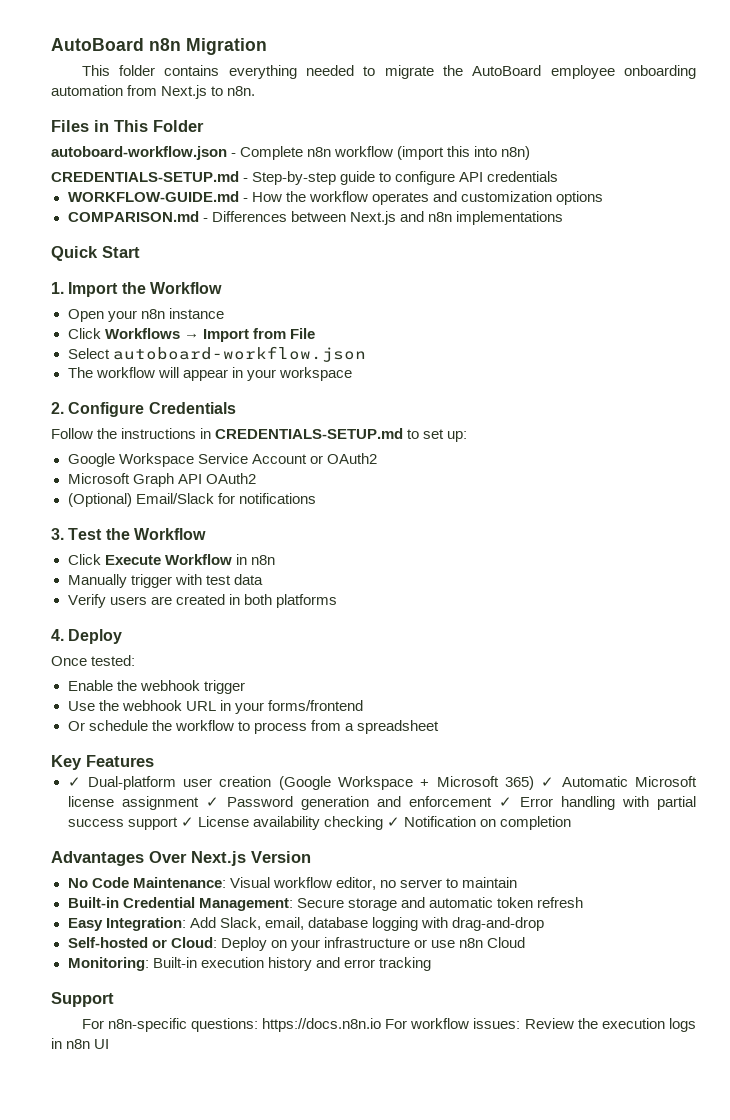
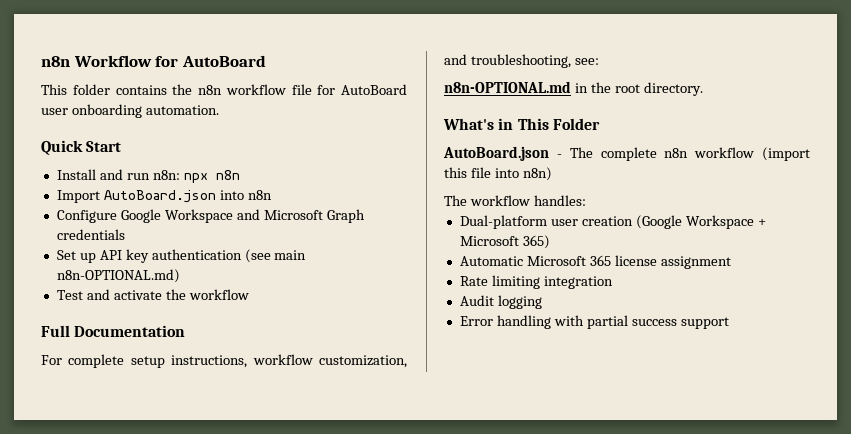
[51,38,267,55] AutoBoard n8n Migration -> [41,55,266,67] n8n Workflow for AutoBoard
[228,65,696,79] [51,85,256,99] [51,120,89,132] everything needed to migrate the AutoBoard employee onboarding automation from Next.js to n8n. // Files -> [172,84,407,95] [41,104,219,118] [41,140,122,155] [56,169,240,183] [56,190,272,203] [56,209,365,223] [56,229,125,240] [56,249,307,263] [56,269,180,283] [56,289,249,300] [41,325,186,337] [41,354,407,368] [444,54,599,68] [444,81,703,96] [443,118,494,130] the n8n workflow file for AutoBoard user onboarding automation. // Quick Start // Install and run n8n: npx n8n // Import AutoBoard.json into n8n // Configure Google Workspace and Microsoft Graph credentials // Set up API key authentication (see main n8n-OPTIONAL.md) // Test and activate the workflow // Full Documentation // For complete setup instructions, workflow customization, and troubleshooting, see: // n8n-OPTIONAL.md in the root directory. // What's
[51,146,304,160] autoboard-workflow.json - Complete -> [443,146,657,161] AutoBoard.json - The complete
(471, 151) none -> [470,167,491,178] file
[51,171,559,185] [67,191,603,205] [67,211,563,225] [51,246,140,261] [51,282,222,297] [67,308,224,322] [67,328,315,342] [67,346,366,362] [67,367,352,381] [51,402,236,417] [51,428,468,442] [67,453,377,467] [67,473,256,487] [67,493,316,507] [51,528,206,540] [67,554,275,565] [67,574,263,588] [67,594,337,608] [51,629,123,644] [51,655,136,666] [67,680,245,694] [67,700,363,714] [67,720,439,734] [51,755,154,770] [67,777,81,787] CREDENTIALS-SETUP.md - Step-by-step guide to configure API credentials // WORKFLOW-GUIDE.md - How the workflow operates and customization options // COMPARISON.md - Differences between Next.js and n8n implementations // Quick Start // 1. Import the Workflow // Open your n8n instance // Click Workflows → Import from File // Select autoboard-workflow.json // The workflow will appear in your workspace // 2. Configure Credentials // Follow the instructions in CREDENTIALS-SETUP.md to set up: // Google Workspace Service Account or OAuth2 // Microsoft Graph API OAuth2 // (Optional) Email/Slack for notifications // 3. Test the Workflow // Click Execute Workflow in n8n // Manually trigger with test data // Verify users are created in both platforms // 4. Deploy // Once tested: // Enable the webhook trigger // Use the webhook URL in your forms/frontend // Or schedule the workflow to process from a spreadsheet // Key Features // ✓ -> [444,195,586,206] The workflow handles: //
[541,777,555,787] ✓ -> (550, 242) //
(697, 781) none -> [589,255,611,266] 365
[205,796,512,810] ✓ Password generation and enforcement ✓ -> [459,275,613,289] [459,295,542,309] // Rate limiting integration // Audit logging //
[180,816,571,830] [51,851,311,866] [67,877,517,890] [67,897,583,911] [67,917,544,931] [67,937,525,951] [67,957,431,971] [51,992,114,1007] [81,1018,696,1032] [51,1038,110,1049] ✓ License availability checking ✓ Notification on completion // Advantages Over Next.js Version // No Code Maintenance: Visual workflow editor, no server to maintain // Built-in Credential Management: Secure storage and automatic token refresh // Easy Integration: Add Slack, email, database logging with drag-and-drop // Self-hosted or Cloud: Deploy on your infrastructure or use n8n Cloud // Monitoring: Built-in execution history and error tracking // Support // For n8n-specific questions: https://docs.n8n.io For workflow issues: Review the execution logs in n8n UI -> (729, 323) none

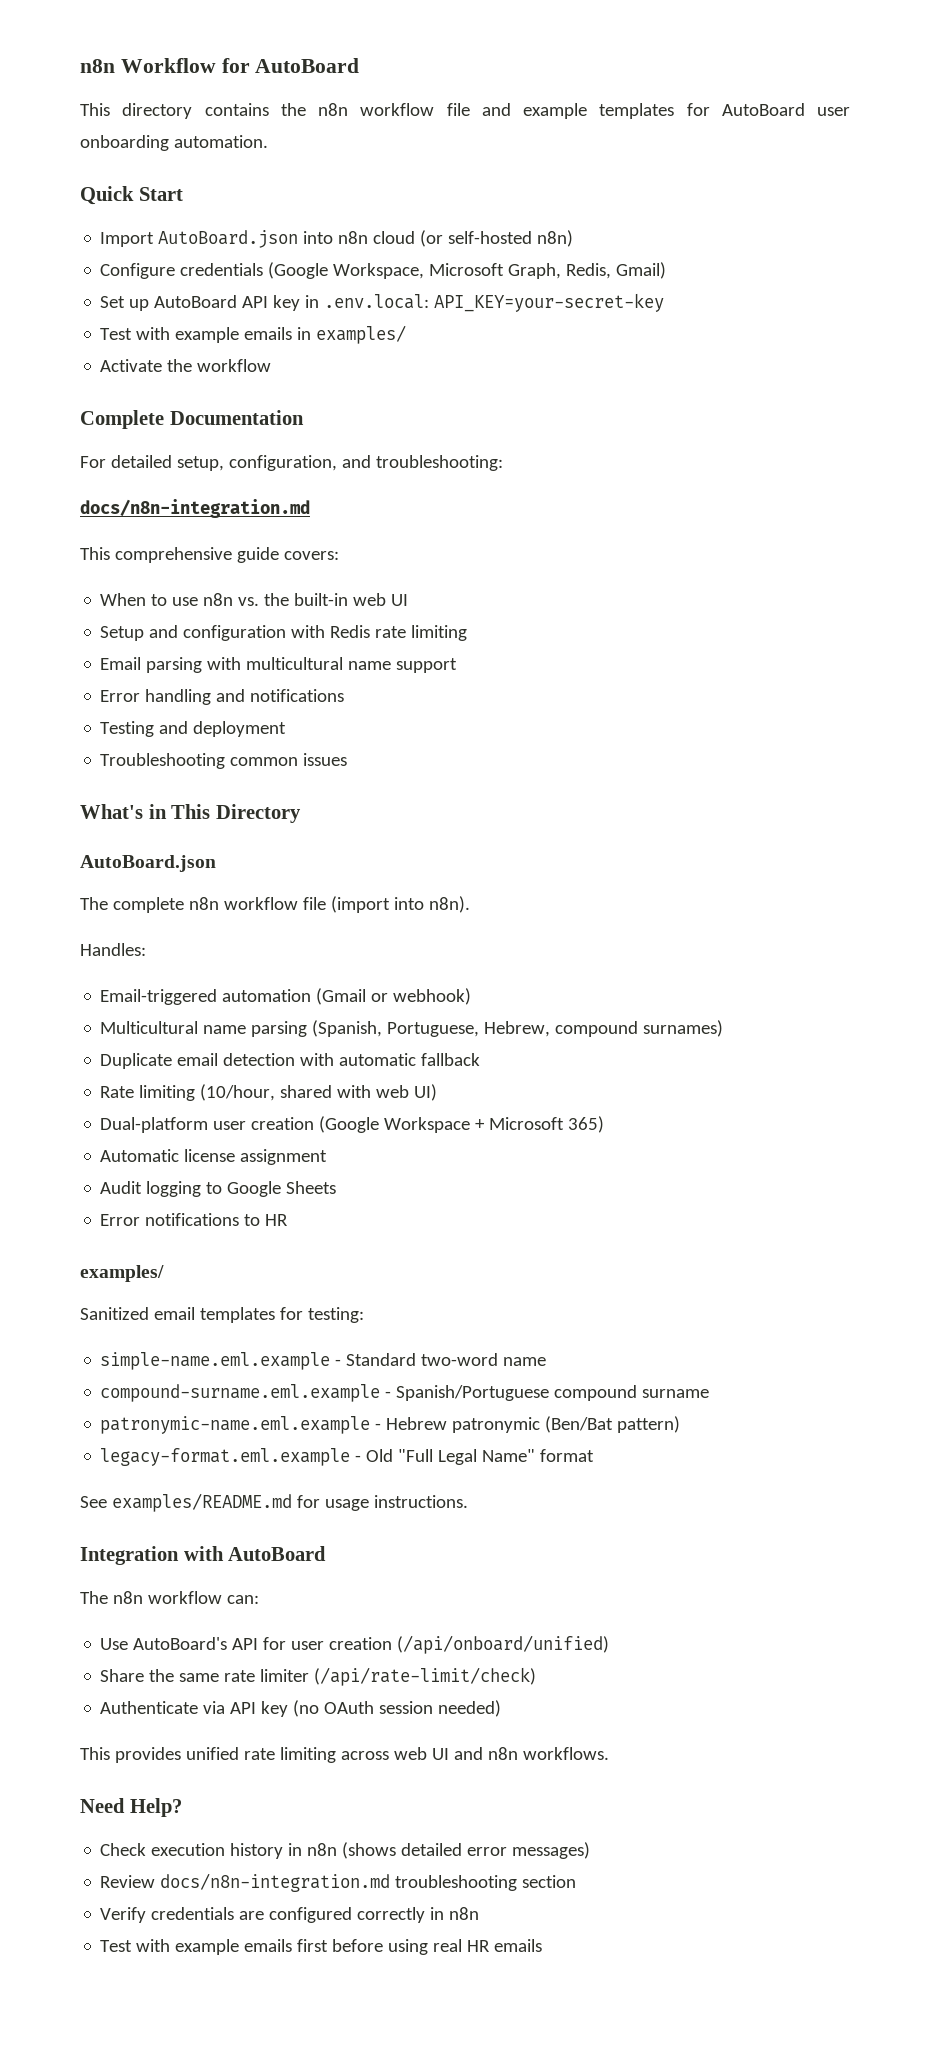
[72,84,110,95] folder -> [122,103,193,119] directory
(312, 89) none -> [481,103,675,119] and example templates
[56,169,240,183] [56,190,272,203] [56,209,365,223] [56,229,125,240] Install and run n8n: npx n8n // Import AutoBoard.json into n8n // Configure Google Workspace and Microsoft Graph credentials -> [100,230,574,248] [100,262,667,279] Import AutoBoard.json into n8n cloud (or self-hosted n8n) // Configure credentials (Google Workspace, Microsoft Graph, Redis, Gmail)
[99,249,307,263] [56,269,180,283] [56,289,162,300] API key authentication (see main n8n-OPTIONAL.md) // Test and activate -> [154,293,665,312] [100,325,407,344] [100,359,163,372] AutoBoard API key in .env.local: API_KEY=your-secret-key // Test with example emails in examples/ // Activate
[41,325,70,337] Full -> [80,410,164,429] Complete
[68,354,407,368] [444,54,599,68] [444,81,703,96] complete setup instructions, workflow customization, and troubleshooting, see: // n8n-OPTIONAL.md in the root directory. -> [110,455,503,471] [80,499,310,518] [80,547,339,563] [100,593,409,606] [100,625,468,641] [100,657,458,673] [100,689,345,705] [100,721,287,737] [100,753,348,769] detailed setup, configuration, and troubleshooting: // docs/n8n-integration.md // This comprehensive guide covers: // When to use n8n vs. the built-in web UI // Setup and configuration with Redis rate limiting // Email parsing with multicultural name support // Error handling and notifications // Testing and deployment // Troubleshooting common issues
[552,118,600,130] [443,146,562,161] Folder // AutoBoard.json - -> [215,804,301,823] [80,855,216,872] Directory // AutoBoard.json //
[762,147,810,161] [444,167,552,181] [444,195,586,206] (import this file into n8n) // The workflow handles: -> [302,896,470,913] [80,943,146,956] [100,988,472,1005] [100,1020,724,1037] [100,1053,481,1069] [100,1084,438,1101] file (import into n8n). // Handles: // Email-triggered automation (Gmail or webhook) // Multicultural name parsing (Spanish, Portuguese, Hebrew, compound surnames) // Duplicate email detection with automatic fallback // Rate limiting (10/hour, shared with web UI)
[526,255,611,266] Microsoft 365 -> (180, 1155) none
[459,275,613,289] // Rate limiting integration -> (328, 1157) none
[459,315,729,329] // Error handling with partial success support -> [206,1181,337,1197] [100,1213,289,1226] [80,1265,164,1282] [80,1307,364,1323] [100,1352,547,1370] [100,1384,710,1402] [100,1416,681,1434] [100,1448,595,1466] [80,1493,468,1512] [80,1546,327,1565] [80,1591,259,1604] [100,1635,610,1654] [100,1667,537,1686] [100,1700,502,1717] [80,1747,609,1763] [80,1798,182,1817] [100,1842,591,1859] [100,1873,577,1892] [100,1907,480,1923] [100,1939,543,1955] to Google Sheets // Error notifications to HR // examples/ // Sanitized email templates for testing: // simple-name.eml.example - Standard two-word name // compound-surname.eml.example - Spanish/Portuguese compound surname // patronymic-name.eml.example - Hebrew patronymic (Ben/Bat pattern) // legacy-format.eml.example - Old "Full Legal Name" format // See examples/README.md for usage instructions. // Integration with AutoBoard // The n8n workflow can: // Use AutoBoard's API for user creation (/api/onboard/unified) // Share the same rate limiter (/api/rate-limit/check) // Authenticate via API key (no OAuth session needed) // This provides unified rate limiting across web UI and n8n workflows. // Need Help? // Check execution history in n8n (shows detailed error messages) // Review docs/n8n-integration.md troubleshooting section // Verify credentials are configured correctly in n8n // Test with example emails first before using real HR emails

